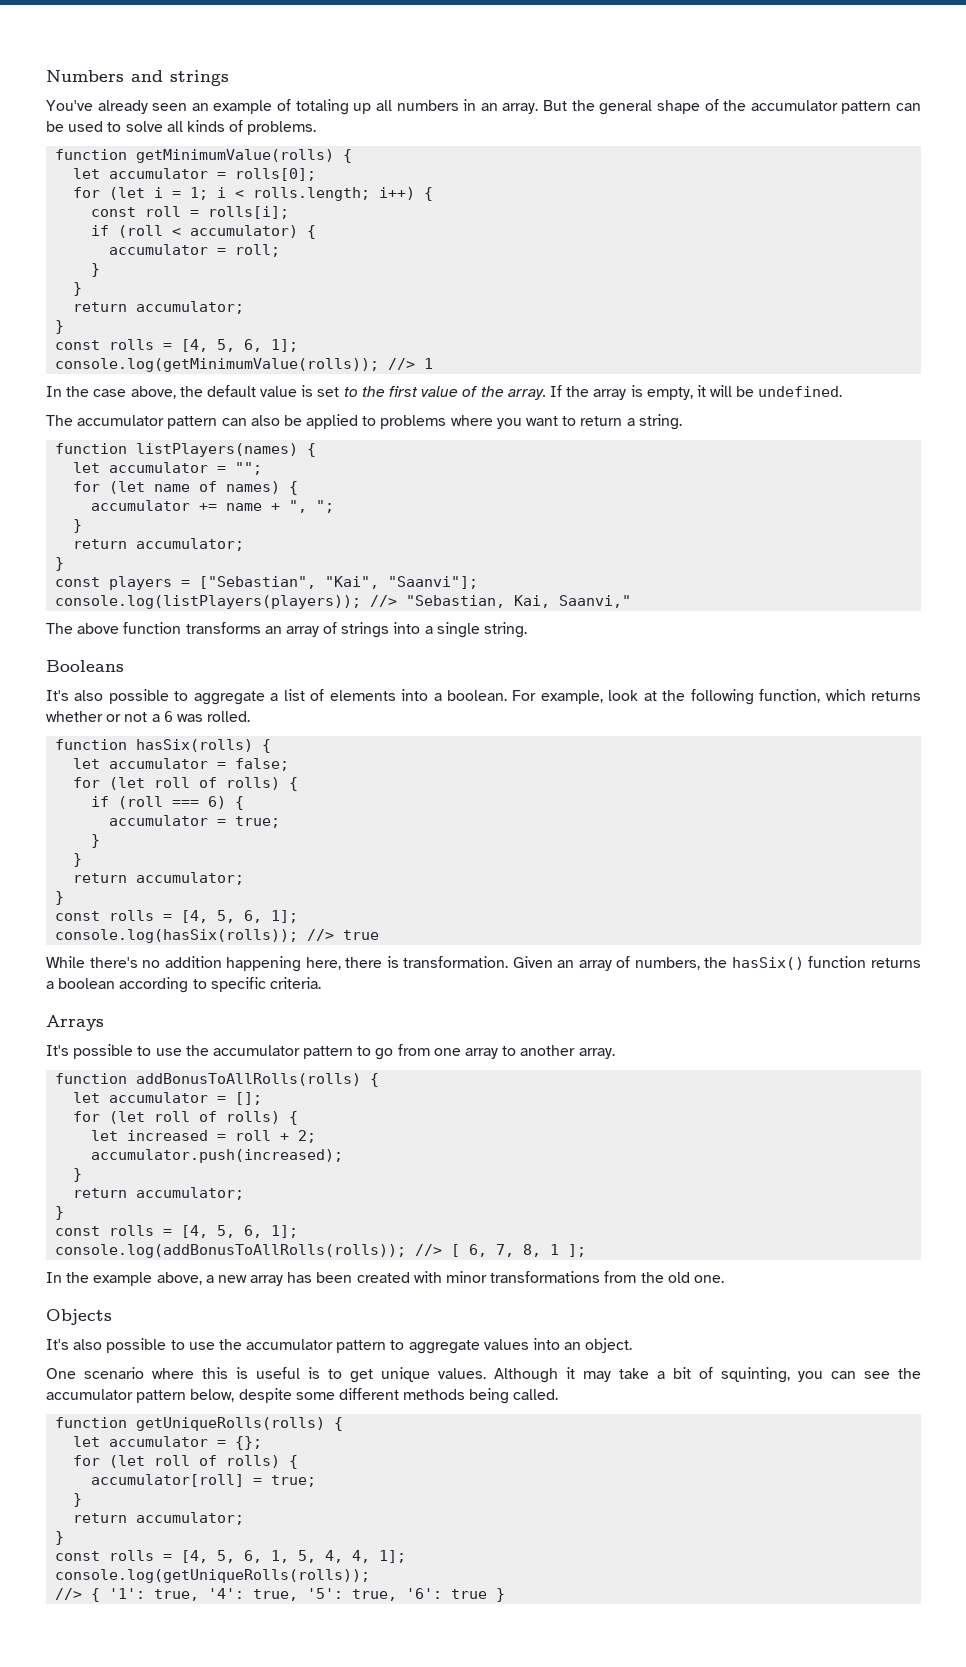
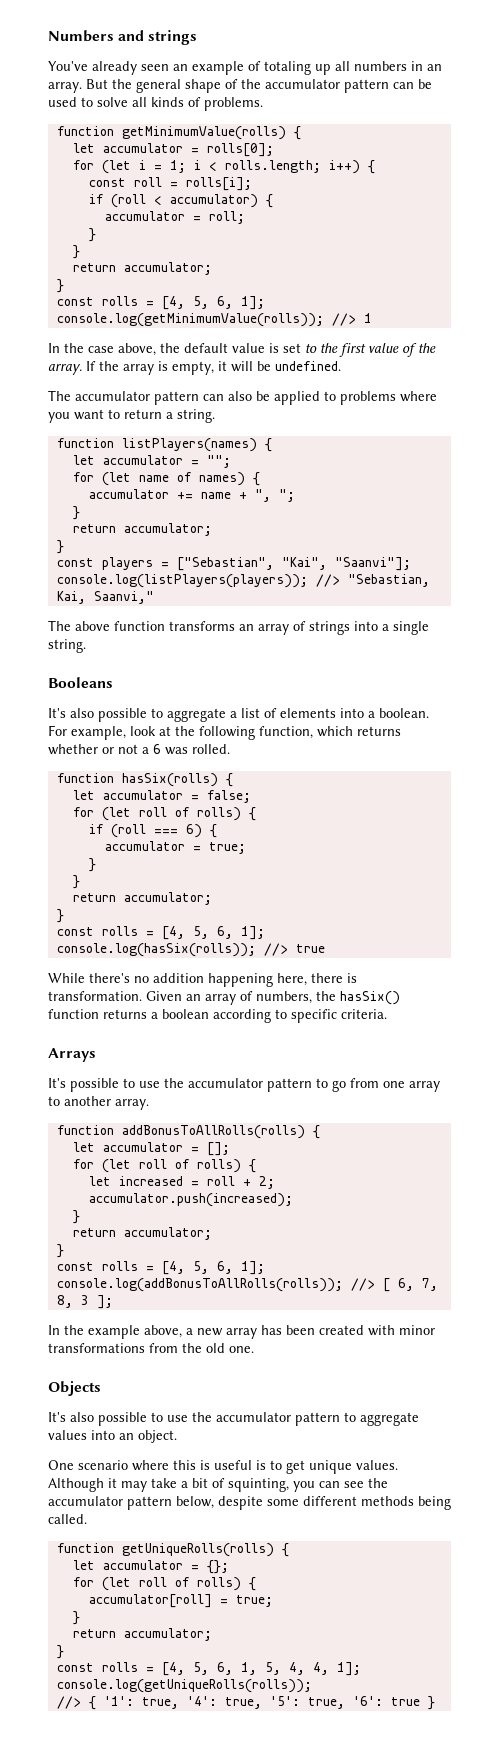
[550,1244,560,1255] 1 -> [80,1295,89,1305] 3

